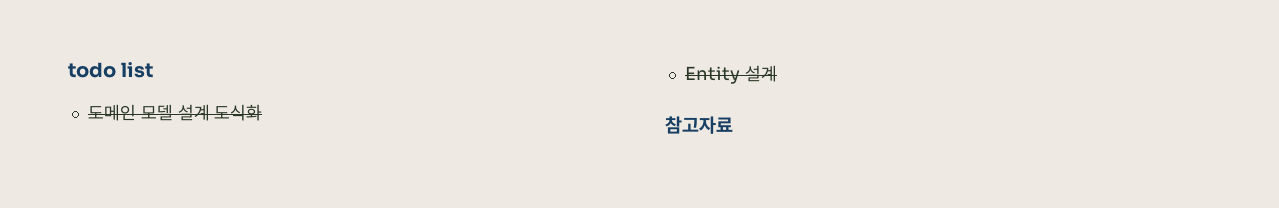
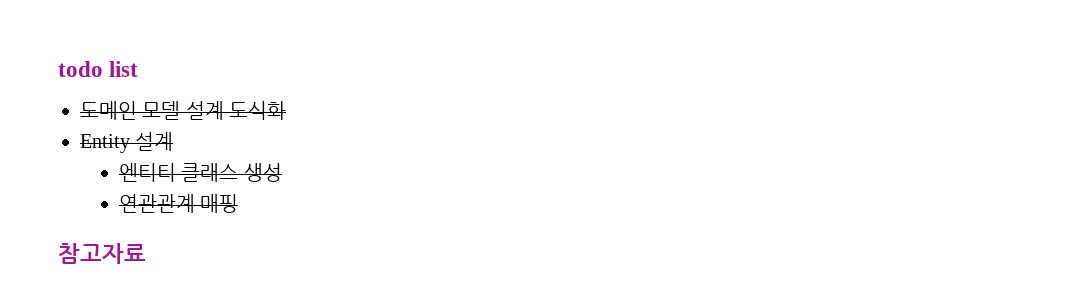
(777, 73) none -> [118,163,282,182] [118,194,239,213] // 엔티티 클래스 생성 // 연관관계 매핑

